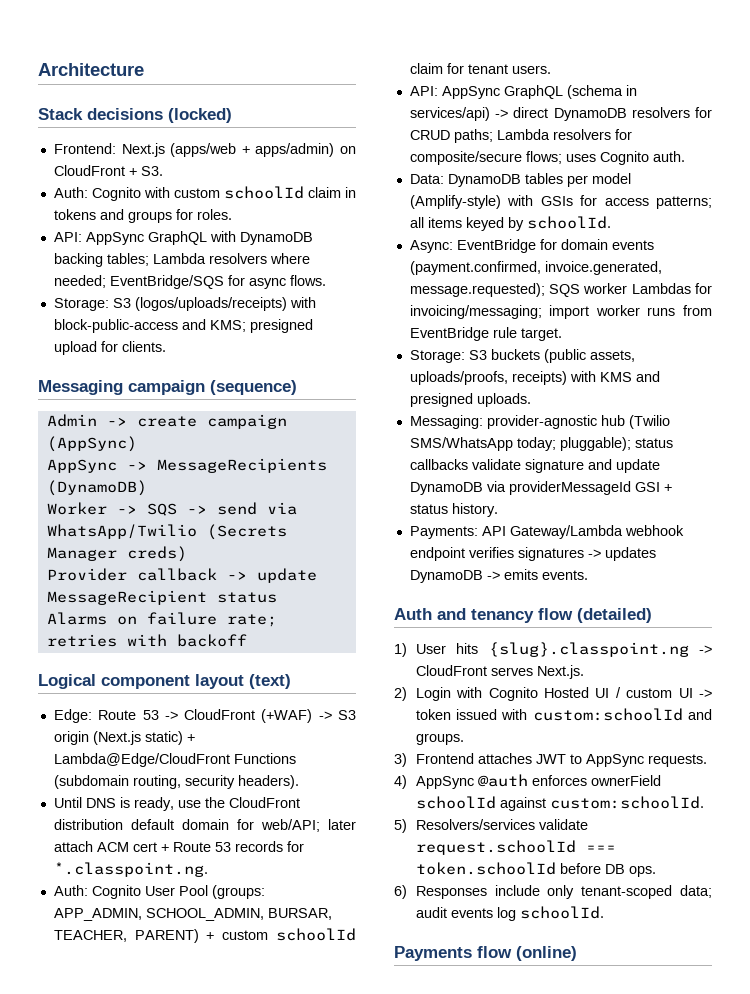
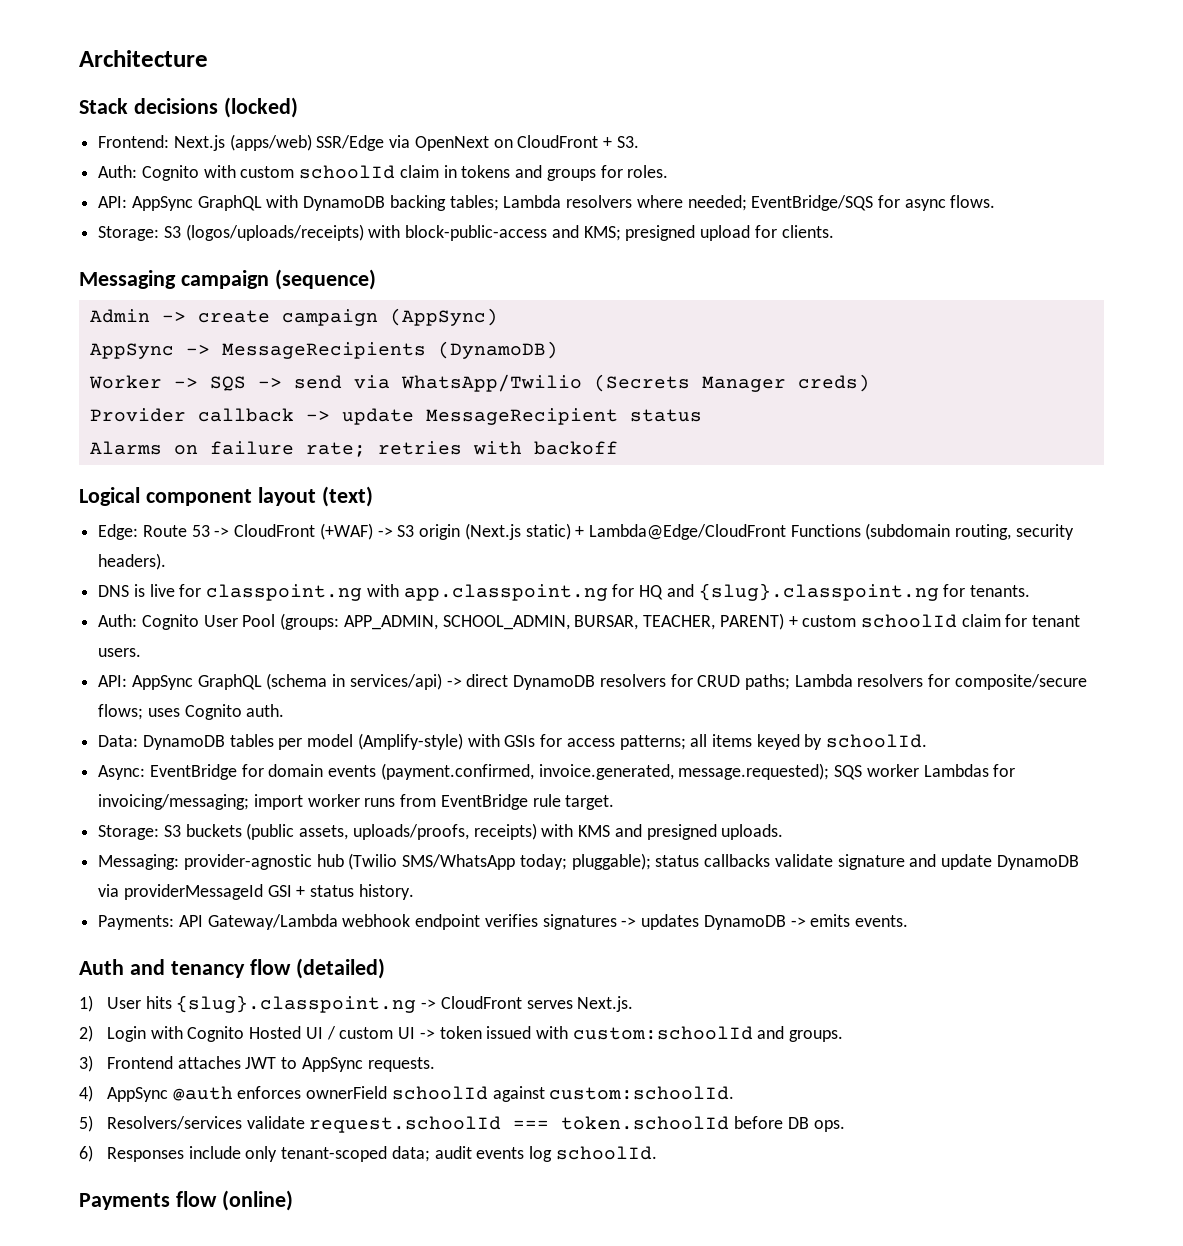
[170,143,335,157] (apps/web + apps/admin) -> [229,134,489,151] (apps/web) SSR/Edge via OpenNext
[53,797,82,808] Until -> (167, 561) none
[133,797,300,811] [53,819,356,832] [53,841,304,852] [53,862,208,877] ready, use the CloudFront distribution default domain for web/API; later attach ACM cert + Route 53 records for *.classpoint.ng. -> [149,583,1030,601] live for classpoint.ng with app.classpoint.ng for HQ and {slug}.classpoint.ng for tenants.

